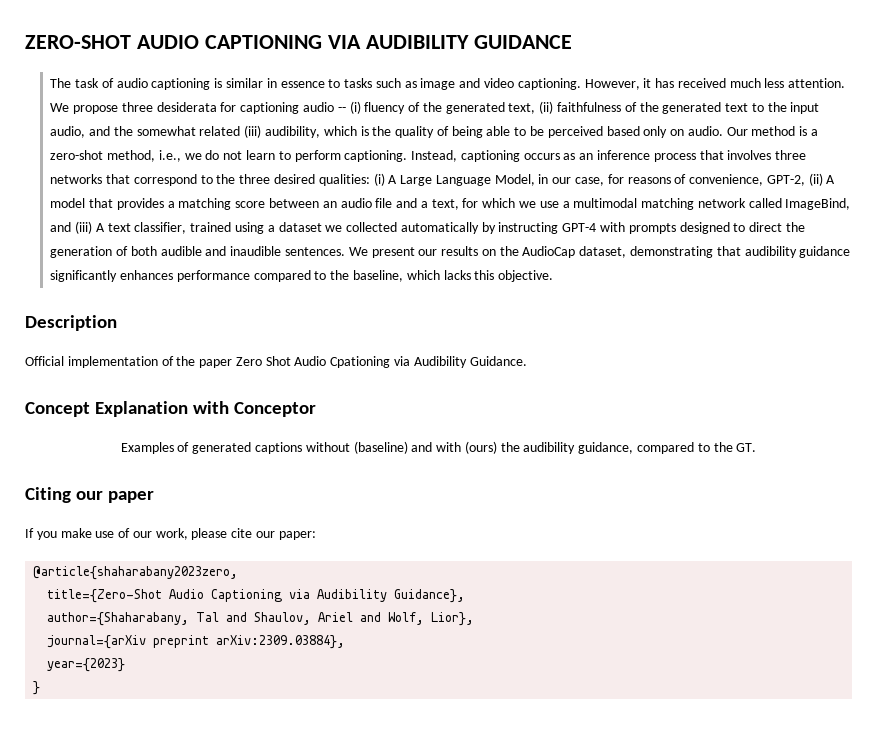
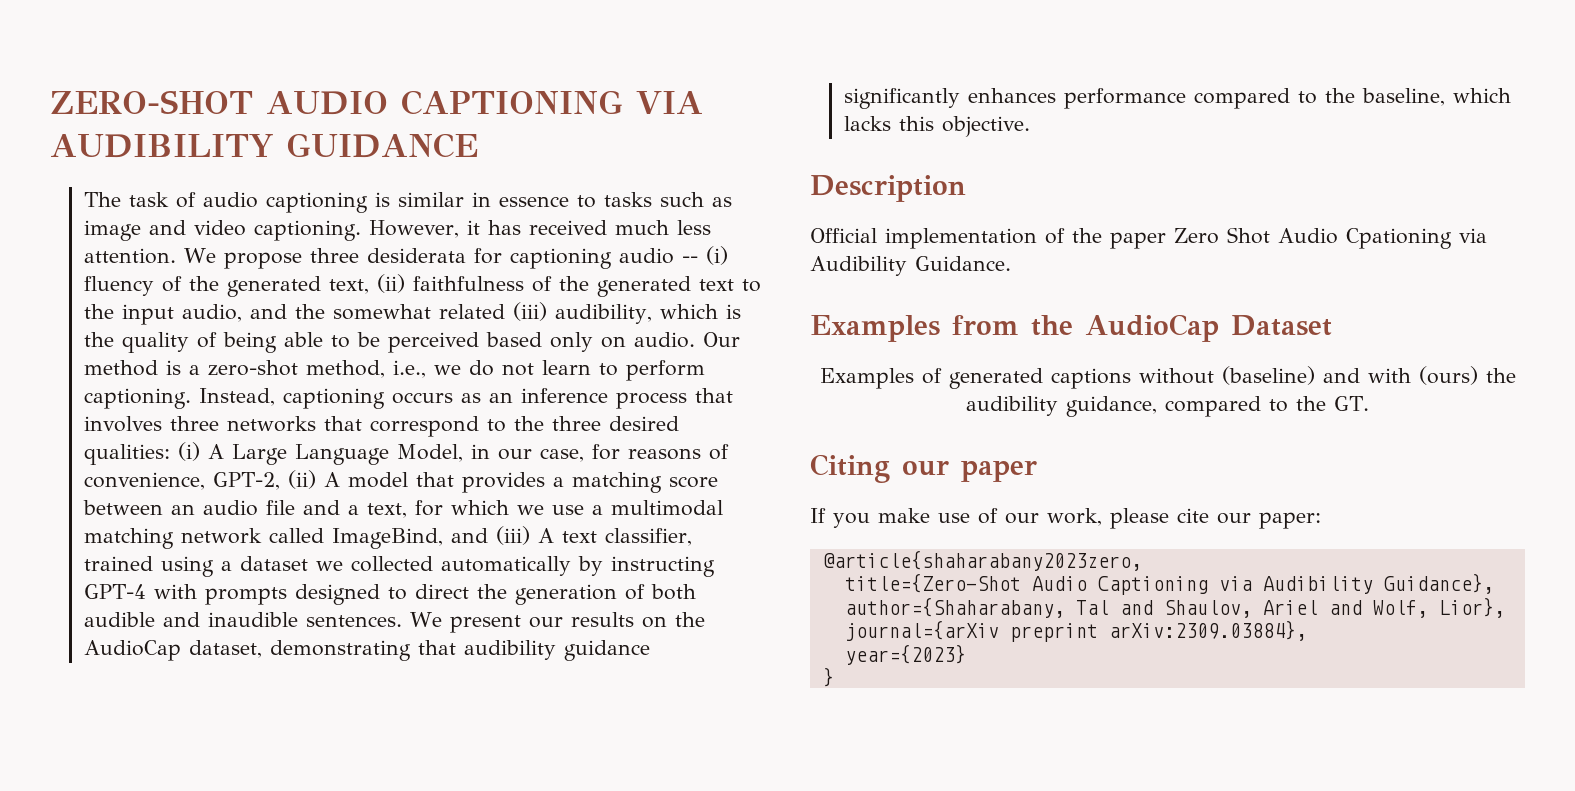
[25,401,317,417] Concept Explanation with Conceptor -> [810,314,1332,342] Examples from the AudioCap Dataset

